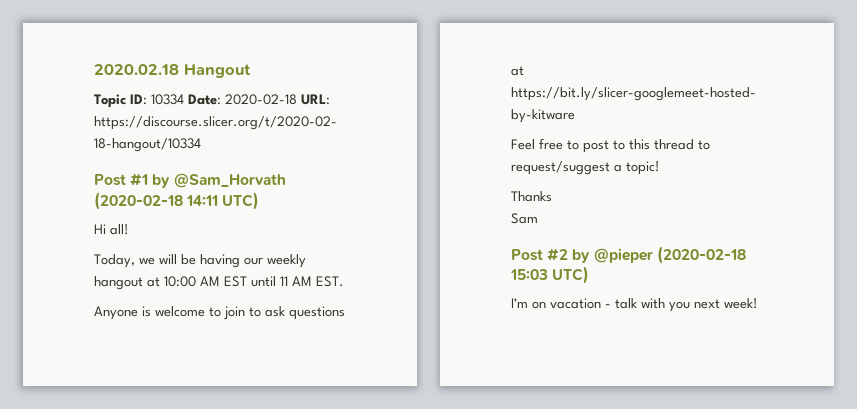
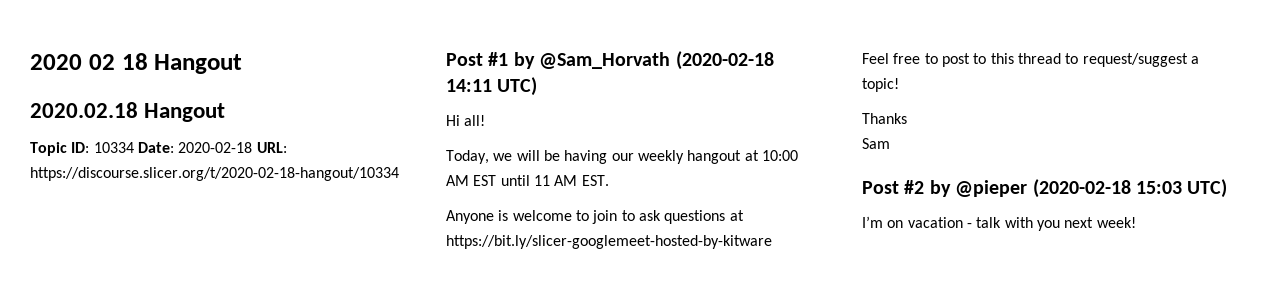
(94, 69) none -> [30,53,243,74] 2020 02 18 Hangout //

